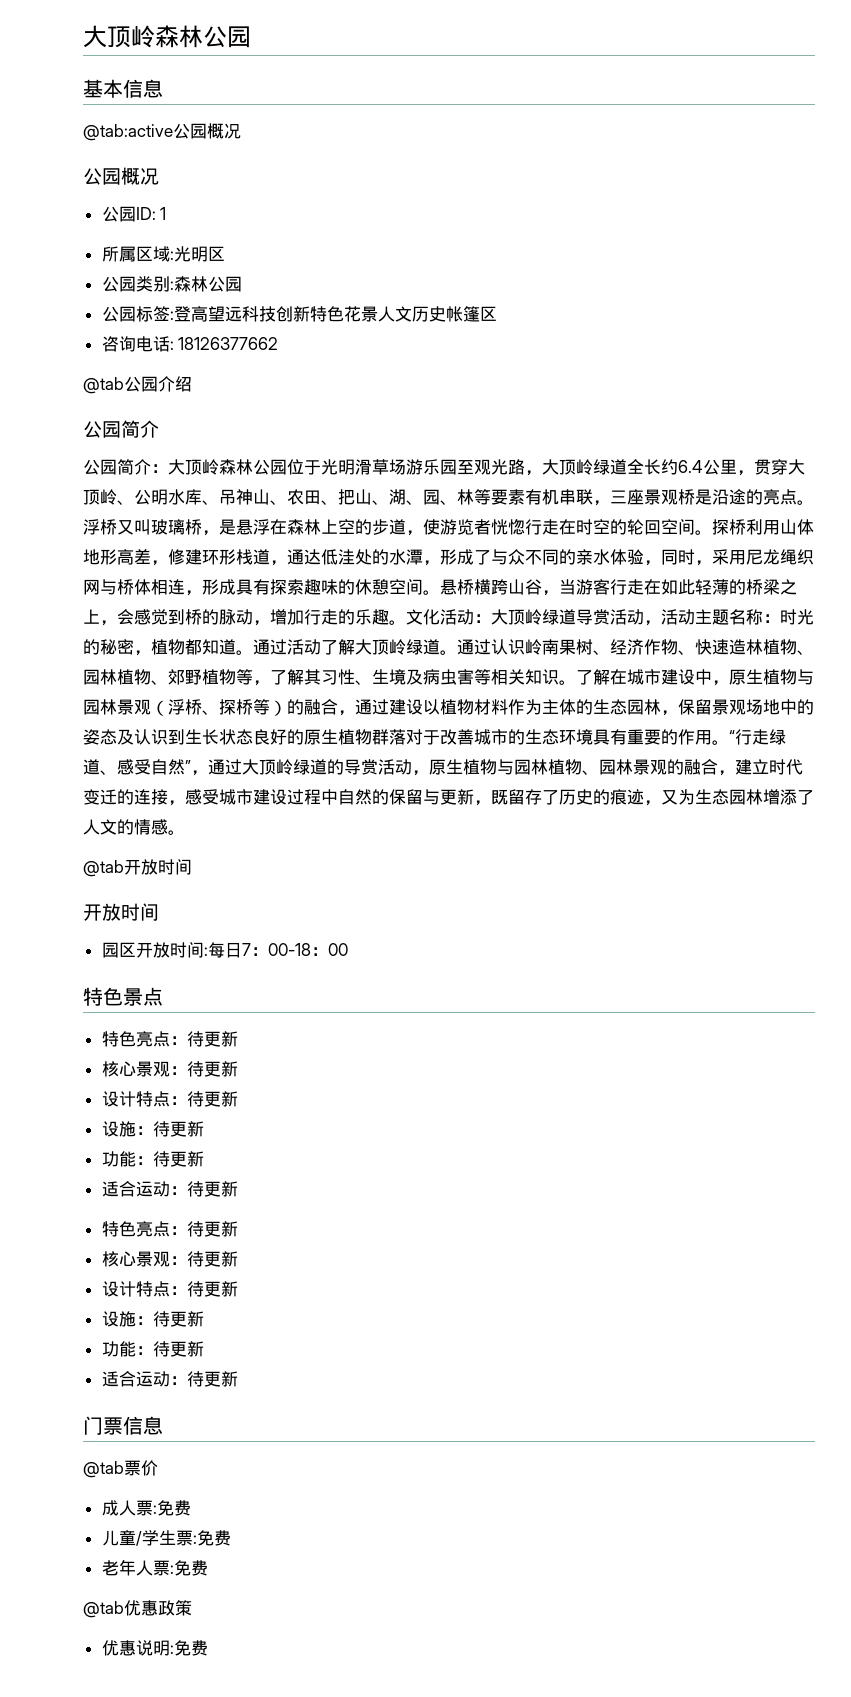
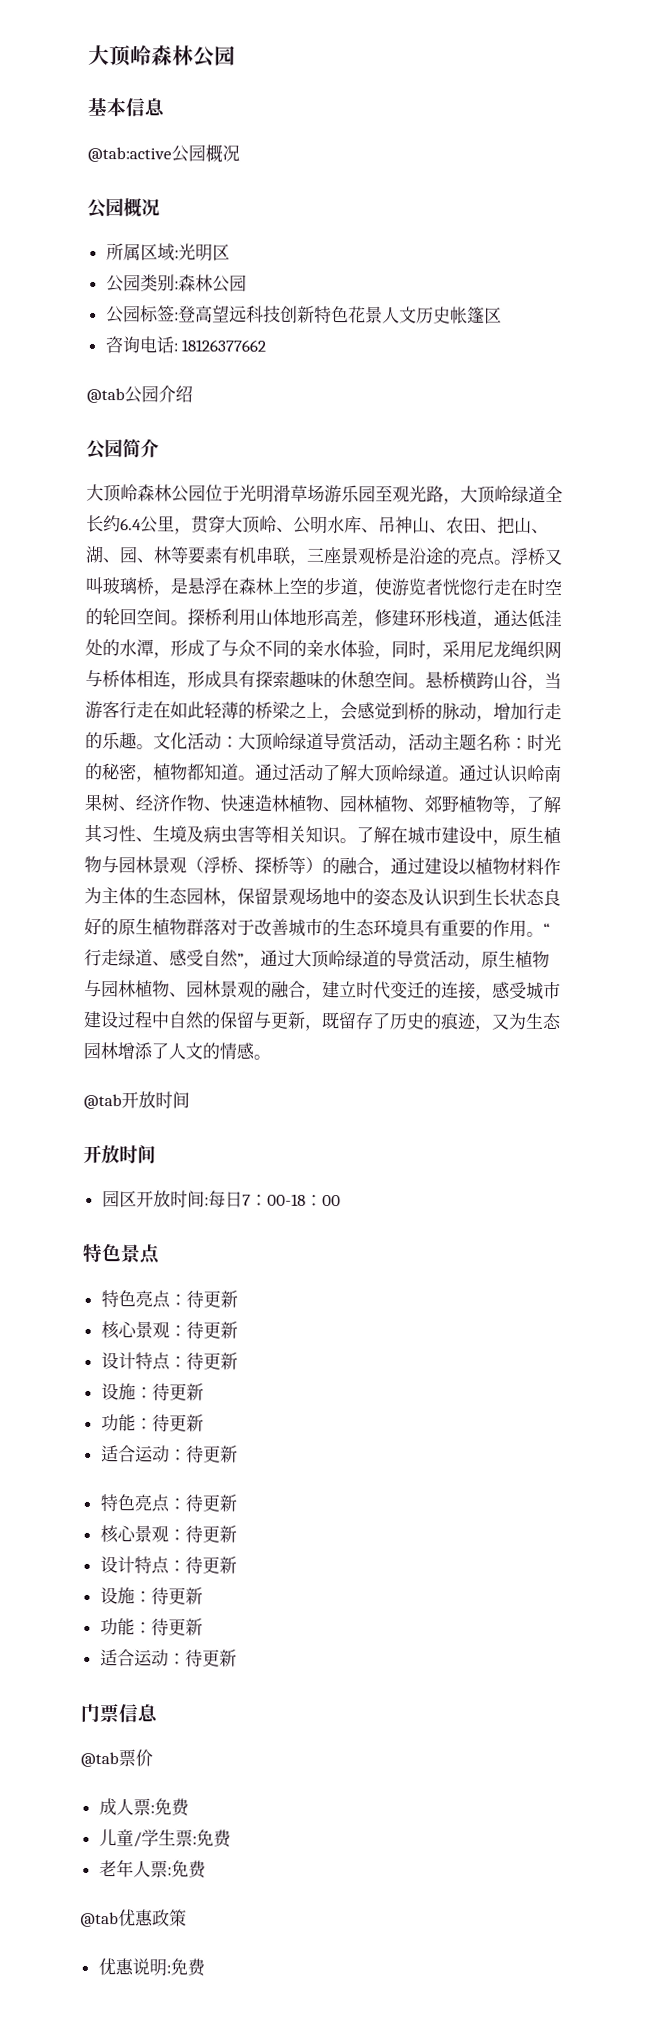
[101,206,167,222] // 公园ID: 1 -> (160, 207) none
[83,459,168,475] 公园简介： -> (159, 448) none

